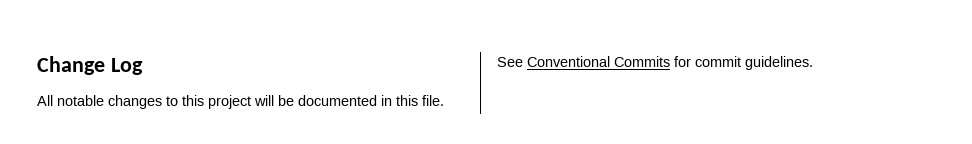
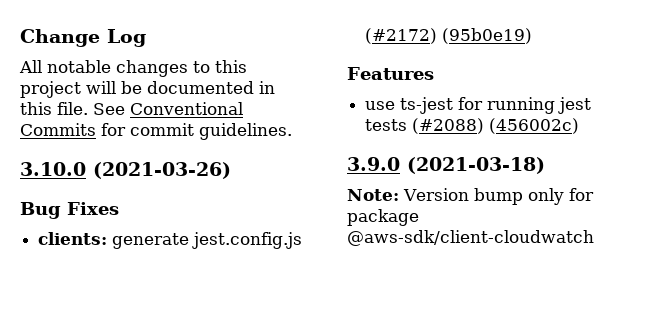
(813, 63) none -> [20,162,231,179] [20,202,119,219] [38,232,303,249] [365,28,533,44] [347,67,434,80] [365,97,592,114] [365,118,580,134] [347,157,545,174] [347,188,594,205] [347,209,419,226] [347,230,594,246] // 3.10.0 (2021-03-26) // Bug Fixes // clients: generate jest.config.js (#2172) (95b0e19) // Features // use ts-jest for running jest tests (#2088) (456002c) // 3.9.0 (2021-03-18) // Note: Version bump only for package @aws-sdk/client-cloudwatch

